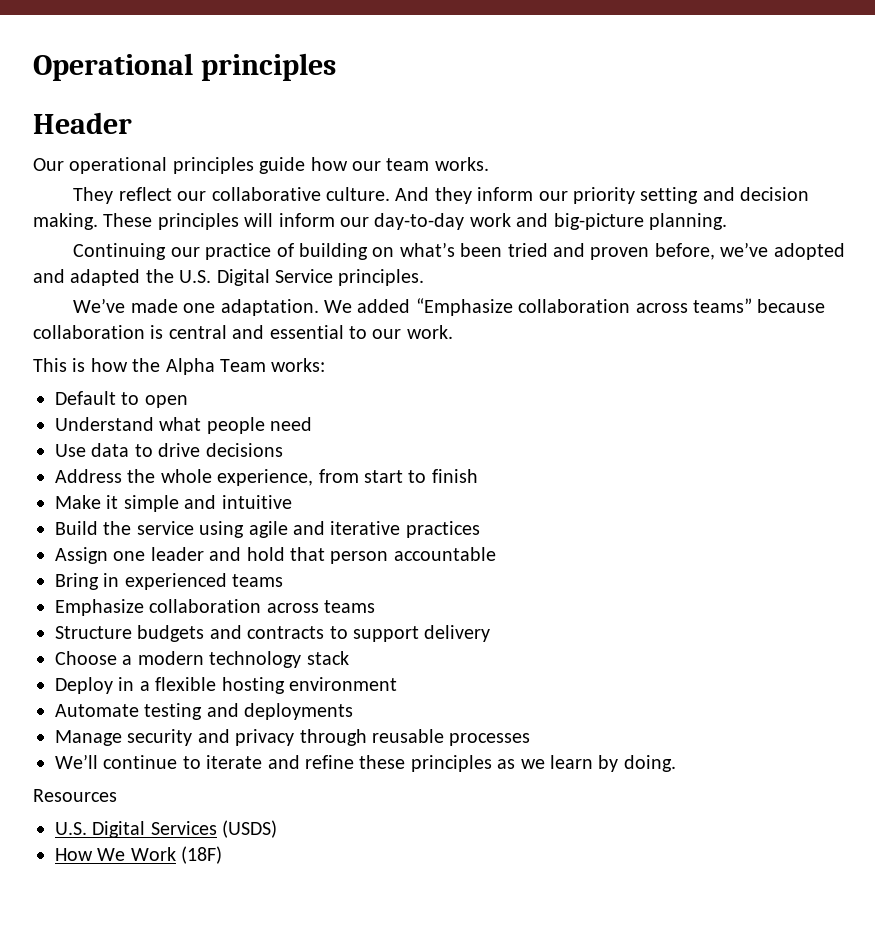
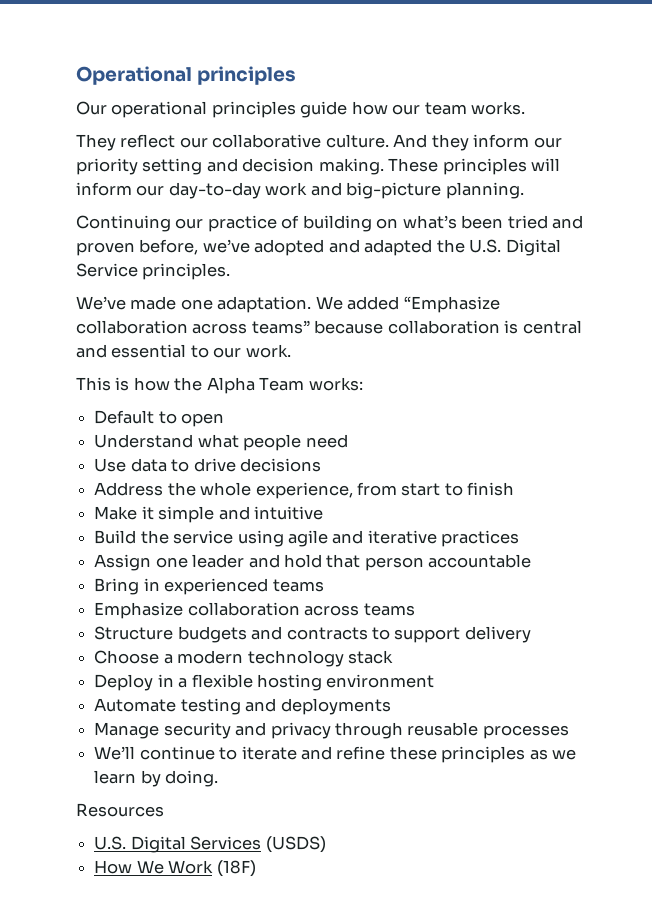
[33,112,132,134] // Header -> (297, 75) none

